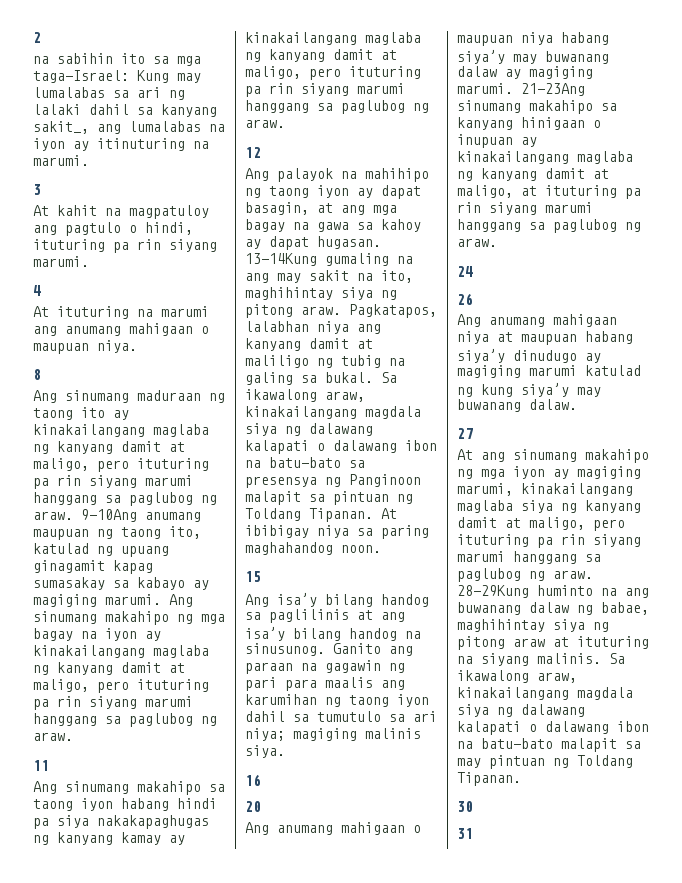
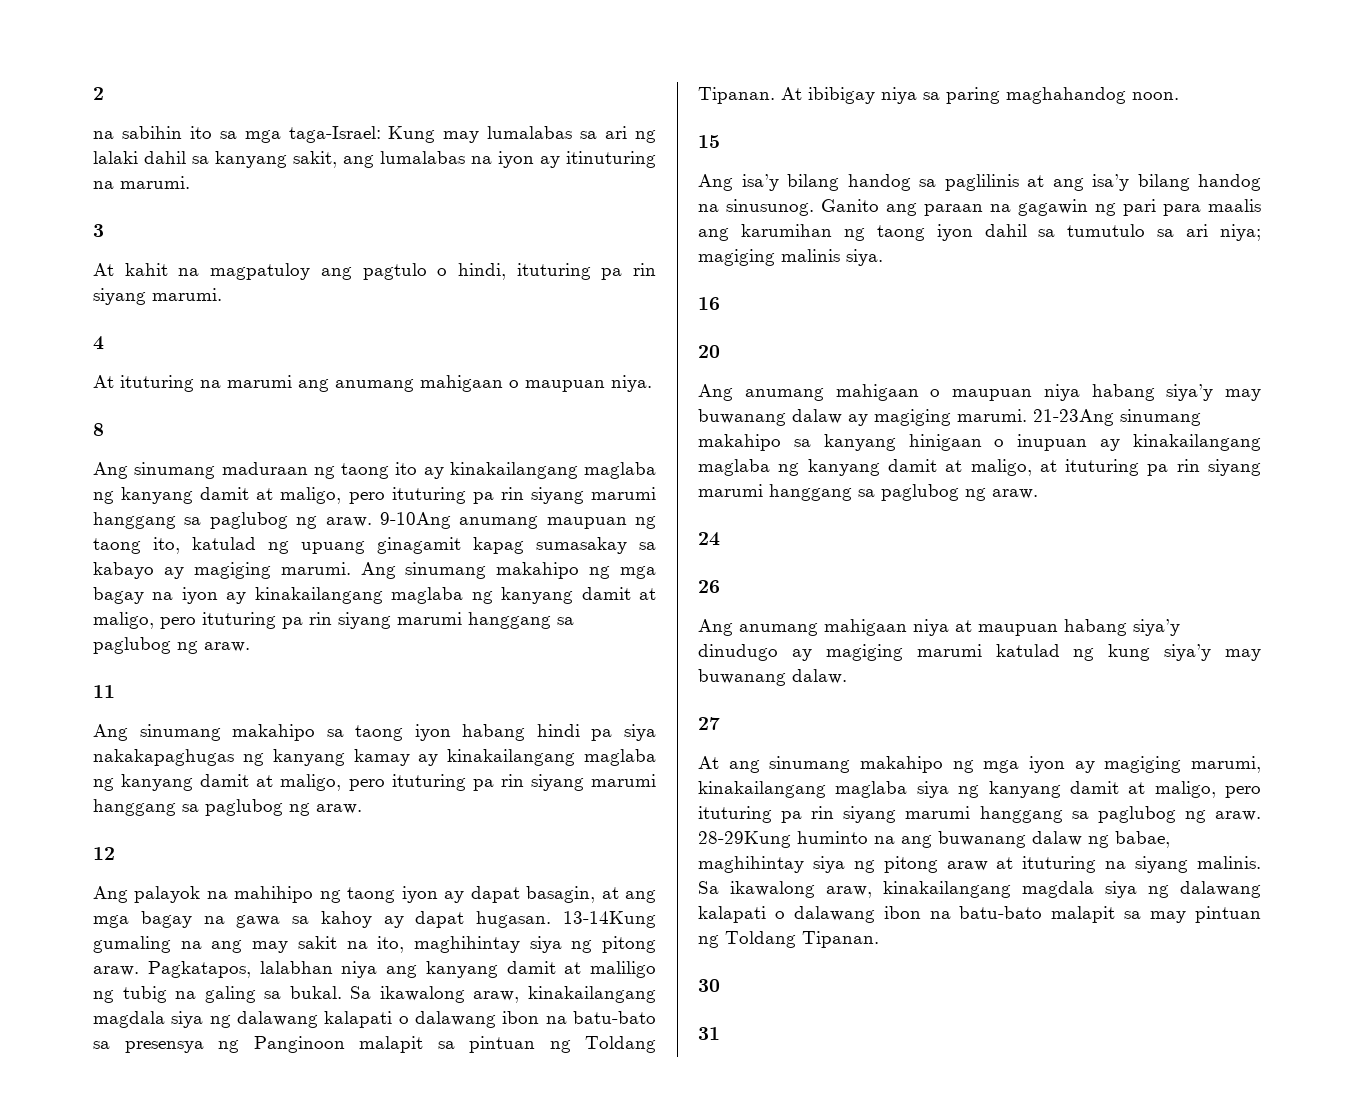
[33,121,89,134] sakit_, -> [293,151,337,168] sakit,

